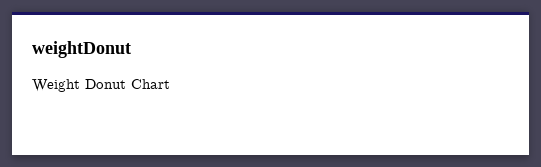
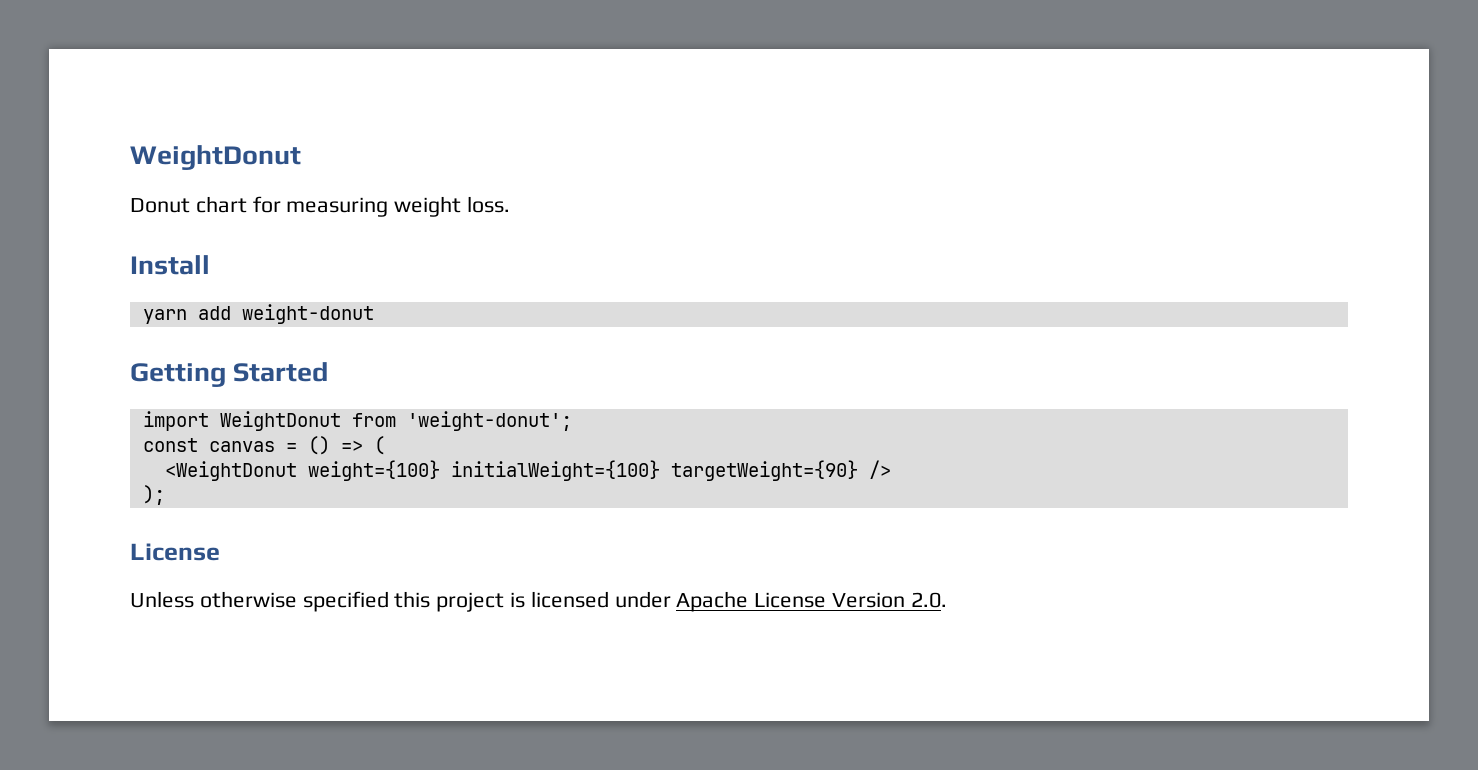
[32,41,131,58] [32,79,170,92] weightDonut // Weight Donut Chart -> [130,145,301,170] [130,196,511,217] [130,255,210,275] [142,304,374,324] [130,362,329,387] [142,411,572,431] [142,436,385,455] [164,460,891,481] [142,485,165,505] [130,543,220,561] [130,591,947,612] WeightDonut // Donut chart for measuring weight loss. // Install // yarn add weight-donut // Getting Started // import WeightDonut from 'weight-donut'; // const canvas = () => ( // <WeightDonut weight={100} initialWeight={100} targetWeight={90} /> // ); // License // Unless otherwise specified this project is licensed under Apache License Version 2.0.

